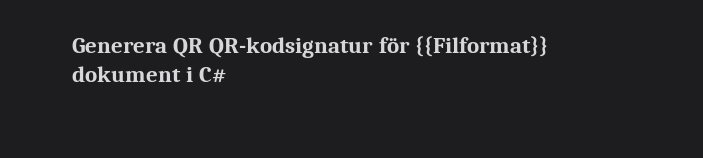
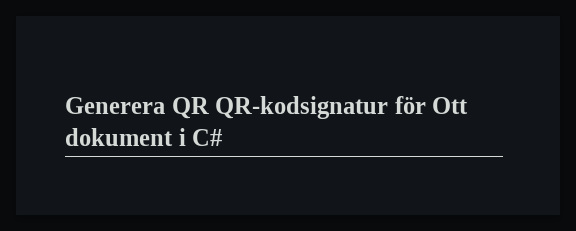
[414,36,548,57] {{Filformat}} -> [432,97,469,114] Ott

